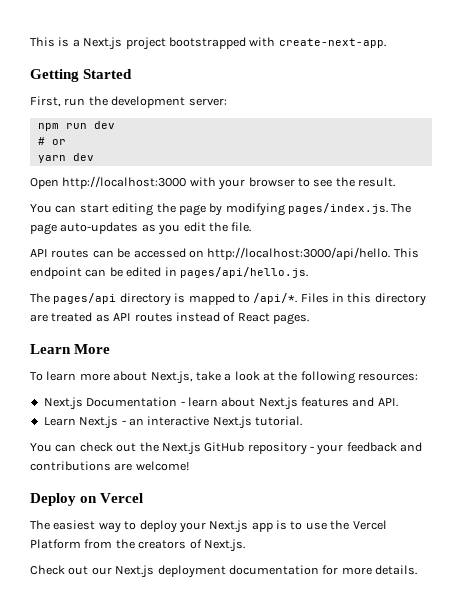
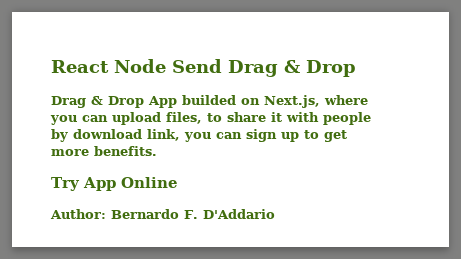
[30,37,386,50] [30,69,133,82] [30,96,227,108] [37,121,115,131] [37,137,66,145] [37,153,94,163] [30,176,395,190] [30,203,412,216] [30,222,252,235] [30,247,419,260] [30,267,308,279] [30,293,426,306] [30,312,309,325] [30,344,111,354] [30,371,419,384] [43,397,398,410] [43,416,302,429] [30,442,423,455] [30,461,189,471] [30,493,144,506] [30,520,387,533] [30,539,245,552] [30,565,417,578] This is a Next.js project bootstrapped with create-next-app. // Getting Started // First, run the development server: // npm run dev // # or // yarn dev // Open http://localhost:3000 with your browser to see the result. // You can start editing the page by modifying pages/index.js. The page auto-updates as you edit the file. // API routes can be accessed on http://localhost:3000/api/hello. This endpoint can be edited in pages/api/hello.js. // The pages/api directory is mapped to /api/*. Files in this directory are treated as API routes instead of React pages. // Learn More // To learn more about Next.js, take a look at the following resources: // Next.js Documentation - learn about Next.js features and API. // Learn Next.js - an interactive Next.js tutorial. // You can check out the Next.js GitHub repository - your feedback and contributions are welcome! // Deploy on Vercel // The easiest way to deploy your Next.js app is to use the Vercel Platform from the creators of Next.js. // Check out our Next.js deployment documentation for more details. -> [51,59,356,77] [51,95,368,108] [50,112,371,125] [51,129,347,142] [51,146,157,156] [51,177,178,191] [50,209,275,219] React Node Send Drag & Drop // Drag & Drop App builded on Next.js, where you can upload files, to share it with people by download link, you can sign up to get more benefits. // Try App Online // Author: Bernardo F. D'Addario

